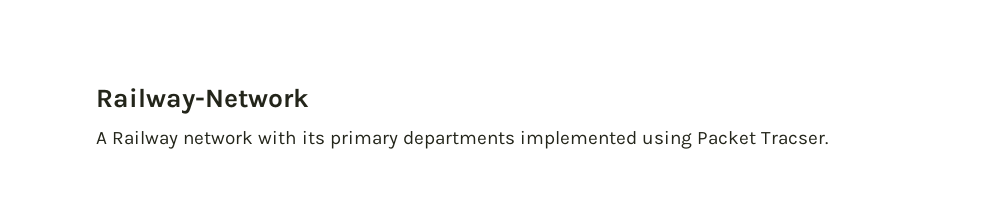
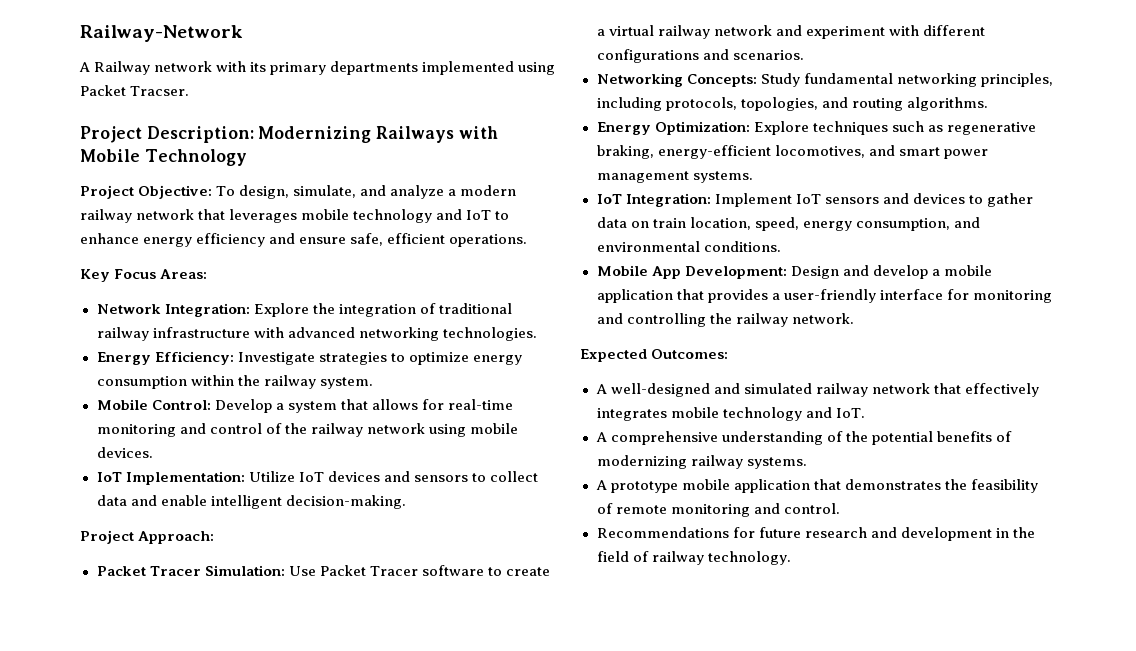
(829, 138) none -> [80,126,498,143] [80,149,247,166] [80,185,517,199] [80,209,510,223] [80,233,528,247] [80,269,208,282] [96,303,512,317] [96,327,537,341] [96,351,522,365] [96,375,373,389] [96,399,513,413] [96,423,518,437] [96,447,153,458] [96,471,538,485] [96,495,406,509] [80,530,215,544] [96,565,550,576] [596,25,985,39] [596,49,804,63] [596,73,1053,87] [596,97,988,111] [596,121,1036,135] [596,145,988,159] [596,171,753,183] [596,193,1033,207] [596,217,980,231] [596,241,781,252] [596,265,992,279] [596,289,1052,303] [596,313,854,327] [580,349,729,362] [595,383,1039,397] [596,407,865,421] [595,431,1012,445] [596,455,807,469] [595,479,1038,493] [596,503,840,517] [596,527,1035,541] [596,551,791,565] // Project Description: Modernizing Railways with Mobile Technology // Project Objective: To design, simulate, and analyze a modern railway network that leverages mobile technology and IoT to enhance energy efficiency and ensure safe, efficient operations. // Key Focus Areas: // Network Integration: Explore the integration of traditional railway infrastructure with advanced networking technologies. // Energy Efficiency: Investigate strategies to optimize energy consumption within the railway system. // Mobile Control: Develop a system that allows for real-time monitoring and control of the railway network using mobile devices. // IoT Implementation: Utilize IoT devices and sensors to collect data and enable intelligent decision-making. // Project Approach: // Packet Tracer Simulation: Use Packet Tracer software to create a virtual railway network and experiment with different configurations and scenarios. // Networking Concepts: Study fundamental networking principles, including protocols, topologies, and routing algorithms. // Energy Optimization: Explore techniques such as regenerative braking, energy-efficient locomotives, and smart power management systems. // IoT Integration: Implement IoT sensors and devices to gather data on train location, speed, energy consumption, and environmental conditions. // Mobile App Development: Design and develop a mobile application that provides a user-friendly interface for monitoring and controlling the railway network. // Expected Outcomes: // A well-designed and simulated railway network that effectively integrates mobile technology and IoT. // A comprehensive understanding of the potential benefits of modernizing railway systems. // A prototype mobile application that demonstrates the feasibility of remote monitoring and control. // Recommendations for future research and development in the field of railway technology.

